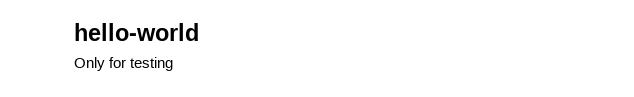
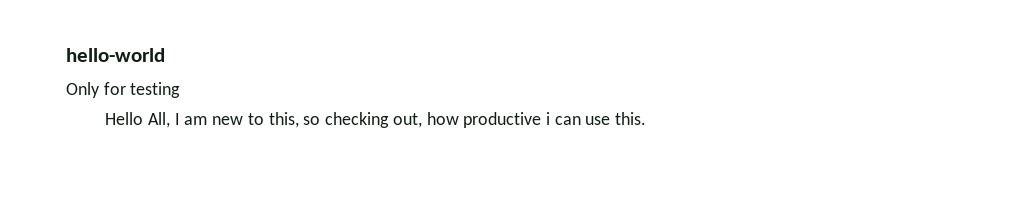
(174, 64) none -> [105,112,647,128] // Hello All, I am new to this, so checking out, how productive i can use this.

